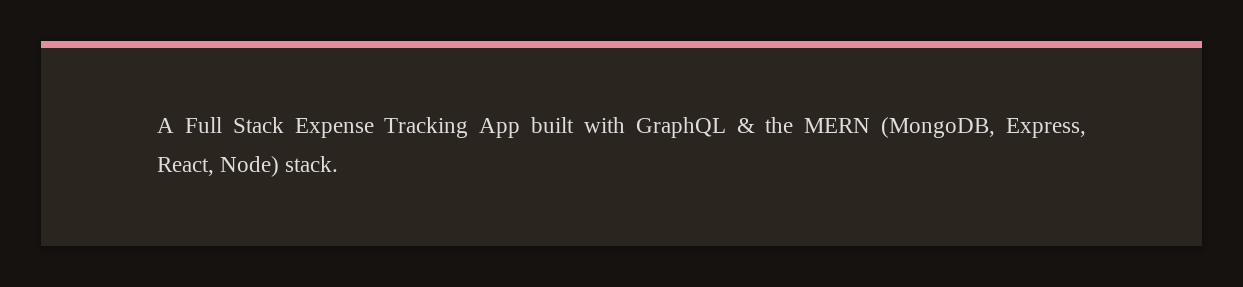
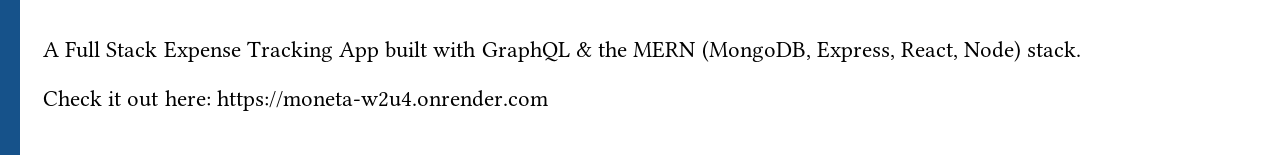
(339, 164) none -> [43,90,548,111] // Check it out here: https://moneta-w2u4.onrender.com

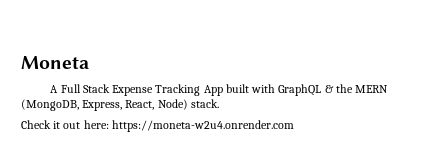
(43, 49) none -> [21,56,89,69] Moneta //

